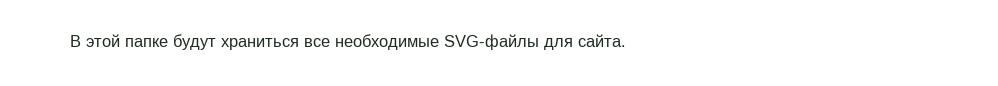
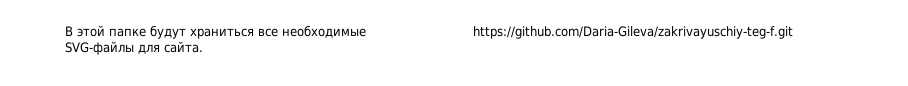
(626, 40) none -> [473,26,793,39] https://github.com/Daria-Gileva/zakrivayuschiy-teg-f.git

